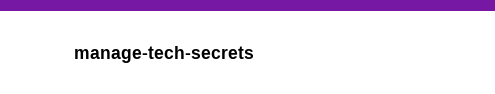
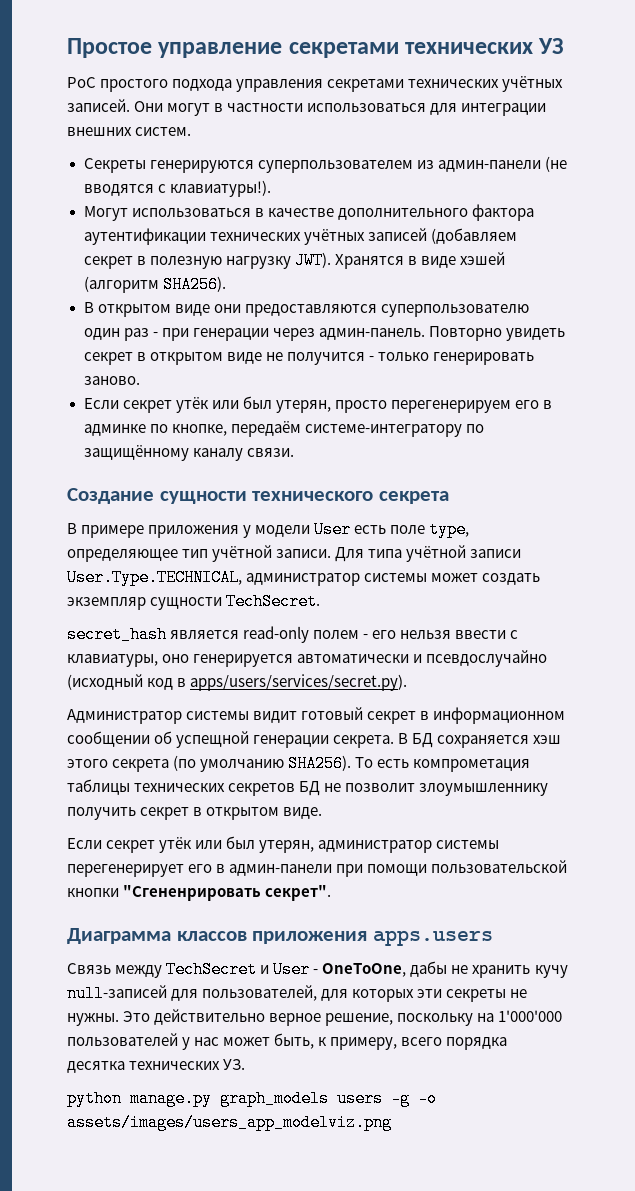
[74,46,254,63] manage-tech-secrets -> [67,38,565,58] [67,76,564,92] [67,99,547,116] [67,127,192,136] [83,156,567,173] [83,180,271,197] [83,204,534,221] [83,228,517,245] [83,252,505,269] [83,276,226,293] [83,302,529,317] [83,326,565,341] [83,352,534,365] [83,376,140,385] [83,396,552,413] [83,421,484,437] [83,445,294,461] [67,488,450,504] [67,521,470,538] [67,545,522,562] [67,569,541,586] [67,593,321,610] [67,626,519,643] [67,650,548,667] [67,674,408,691] [67,707,566,724] [67,731,562,748] [67,755,531,772] [67,779,549,796] [67,807,323,820] [67,836,500,853] [67,860,568,877] [67,885,332,901] [67,928,494,946] [67,961,568,978] [67,985,528,1002] [67,1009,563,1026] [67,1033,508,1050] [67,1059,246,1073] [67,1090,437,1107] [67,1114,392,1131] Простое управление секретами технических УЗ // PoC простого подхода управления секретами технических учётных записей. Они могут в частности использоваться для интеграции внешних систем. // Секреты генерируются суперпользователем из админ-панели (не вводятся с клавиатуры!). // Могут использоваться в качестве дополнительного фактора аутентификации технических учётных записей (добавляем секрет в полезную нагрузку JWT). Хранятся в виде хэшей (алгоритм SHA256). // В открытом виде они предоставляются суперпользователю один раз - при генерации через админ-панель. Повторно увидеть секрет в открытом виде не получится - только генерировать заново. // Если секрет утёк или был утерян, просто перегенерируем его в админке по кнопке, передаём системе-интегратору по защищённому каналу связи. // Создание сущности технического секрета // В примере приложения у модели User есть поле type, определяющее тип учётной записи. Для типа учётной записи User.Type.TECHNICAL, администратор системы может создать экземпляр сущности TechSecret. // secret_hash является read-only полем - его нельзя ввести с клавиатуры, оно генерируется автоматически и псевдослучайно (исходный код в apps/users/services/secret.py). // Администратор системы видит готовый секрет в информационном сообщении об успещной генерации секрета. В БД сохраняется хэш этого секрета (по умолчанию SHA256). То есть компрометация таблицы технических секретов БД не позволит злоумышленнику получить секрет в открытом виде. // Если секрет утёк или был утерян, администратор системы перегенерирует его в админ-панели при помощи пользовательской кнопки "Сгененрировать секрет". // Диаграмма классов приложения apps.users // Связь между TechSecret и User - OneToOne, дабы не хранить кучу null-записей для пользователей, для которых эти секреты не нужны. Это действительно верное решение, поскольку на 1'000'000 пользователей у нас может быть, к примеру, всего порядка десятка технических УЗ. // python manage.py graph_models users -g -o assets/images/users_app_modelviz.png

